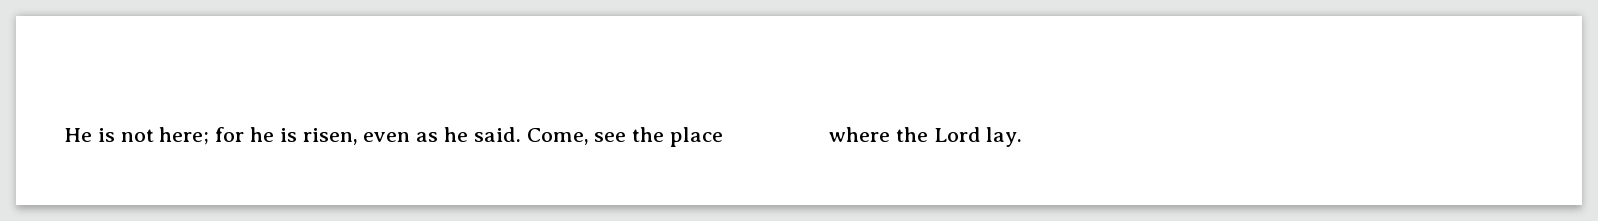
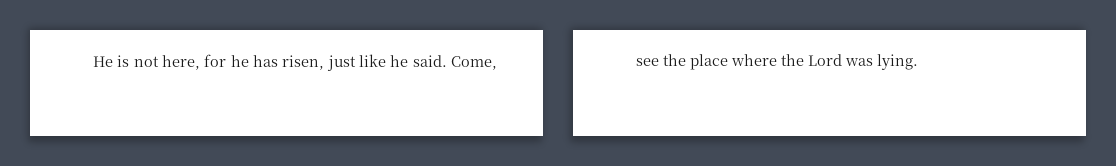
[159,127,210,145] here; -> [162,55,200,70] here,
[279,128,439,145] is risen, even as -> [253,54,386,71] has risen, just like
[986,127,1023,147] lay. -> [845,54,918,70] was lying.

